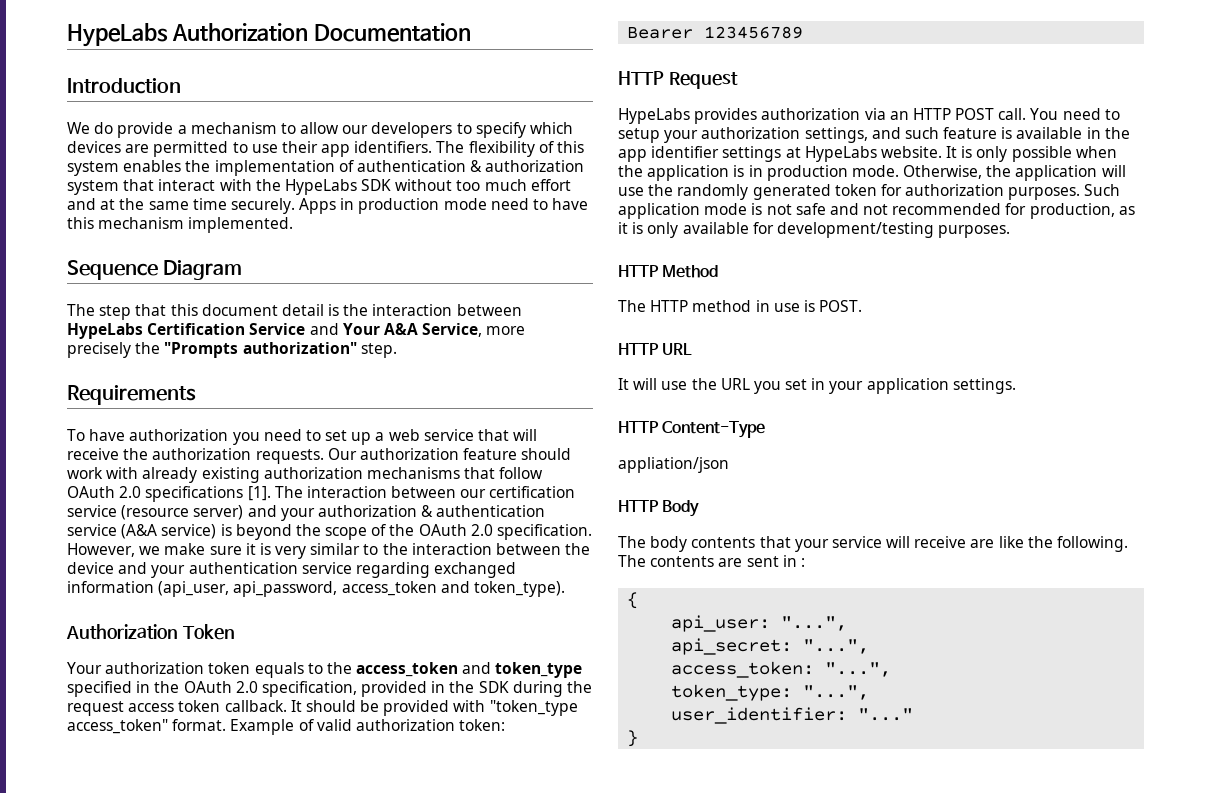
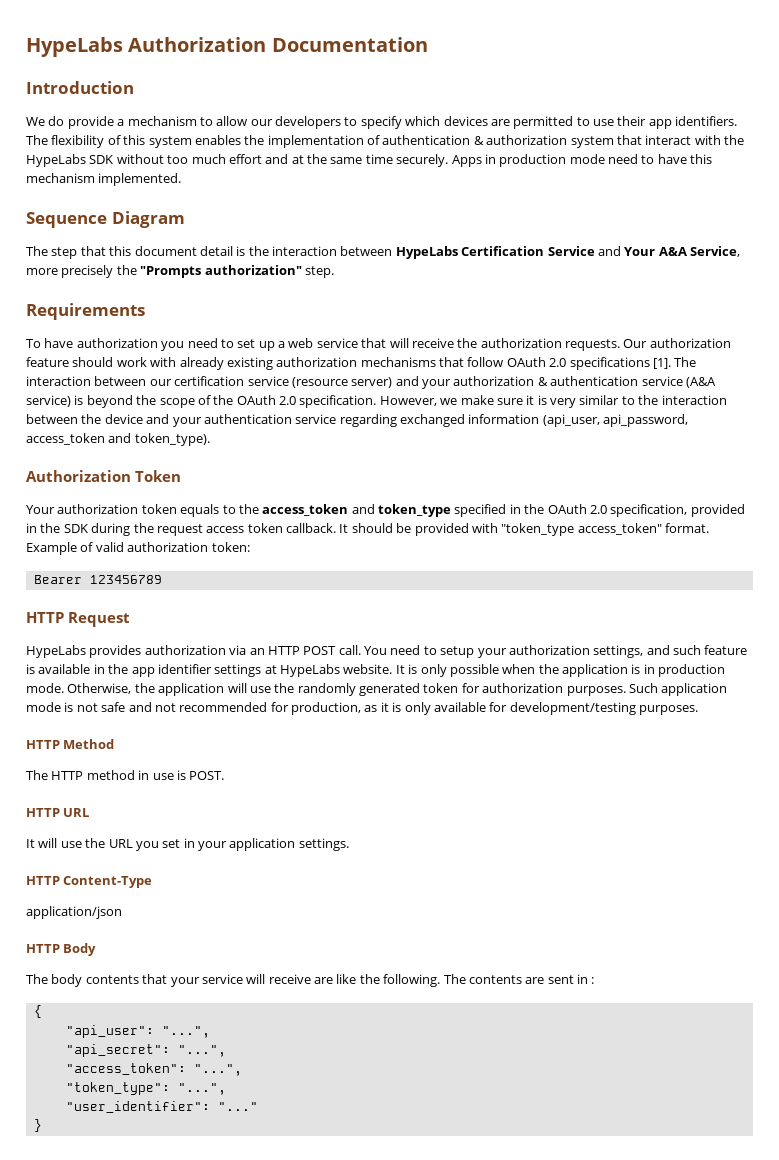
[618,457,729,473] appliation/json -> [26,906,122,919] application/json
[671,615,848,632] [671,638,870,655] [671,661,892,678] [671,684,870,701] [671,707,848,724] api_user: "...", // api_secret: "...", // access_token: "...", // token_type: "...", // user_identifier: -> [65,1025,210,1038] [65,1044,226,1057] [65,1063,242,1076] [65,1082,226,1095] [65,1101,210,1113] "api_user": "...", // "api_secret": "...", // "access_token": "...", // "token_type": "...", // "user_identifier":

